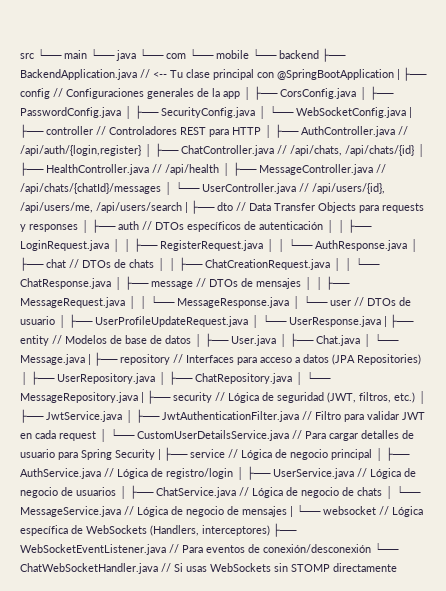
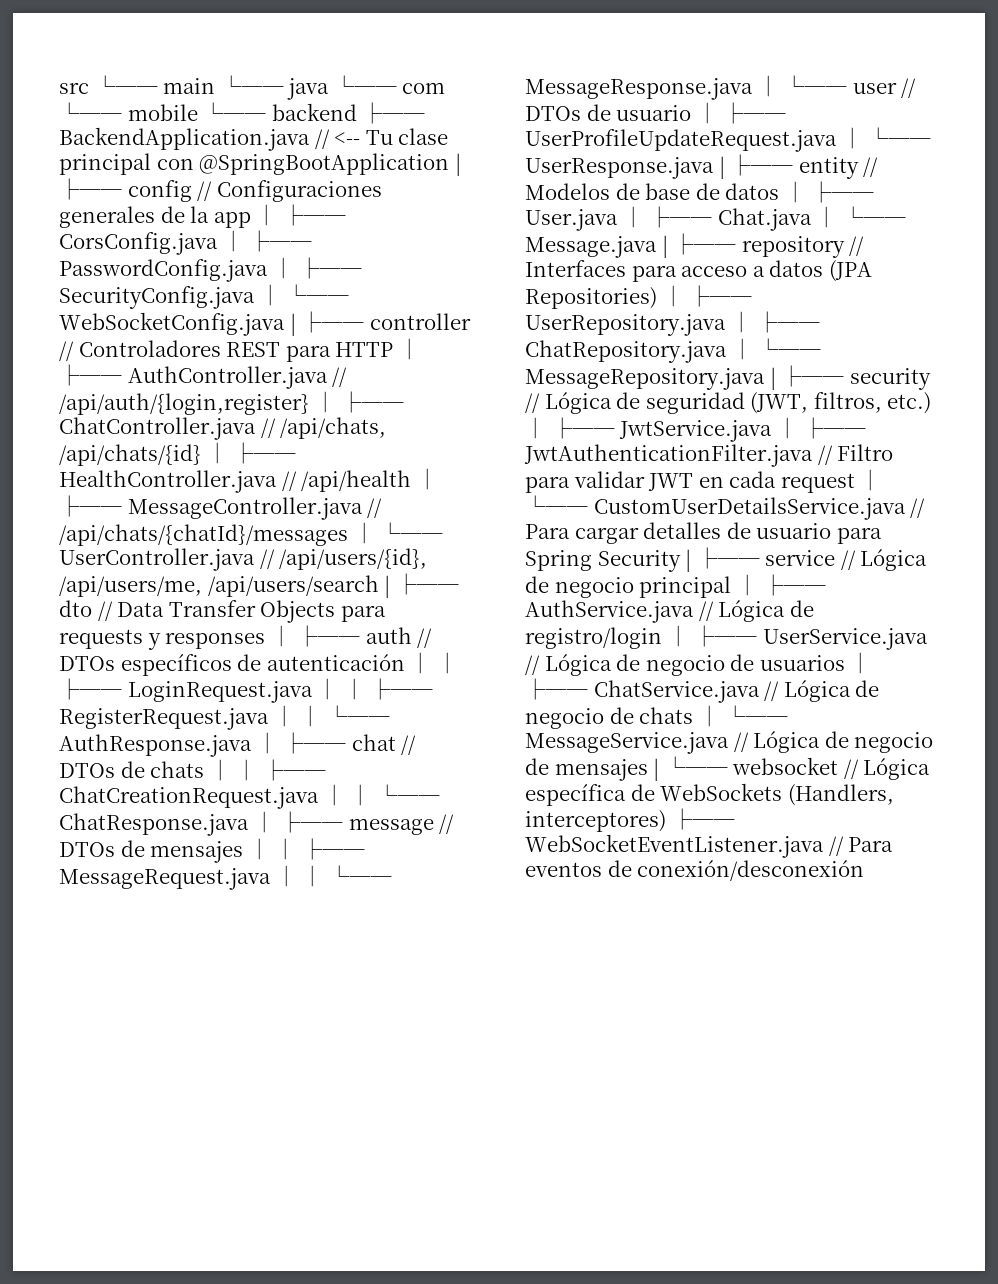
[374,543,399,553] [20,563,397,574] └── ChatWebSocketHandler.java // Si usas WebSockets sin STOMP directamente -> (865, 870) none

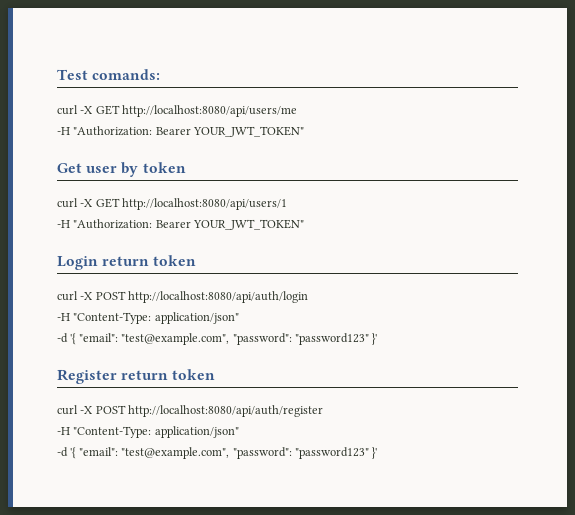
[59,75,446,100] [59,102,426,124] [59,127,449,151] [59,153,461,176] [59,178,382,202] [59,204,346,228] [59,230,313,255] [59,257,363,282] [59,284,350,309] [59,311,471,336] [59,338,420,362] [59,364,348,389] [59,391,405,415] [59,417,387,440] [59,442,297,466] [59,468,438,493] [59,495,383,520] [59,522,444,546] [59,548,428,571] [59,573,459,598] [59,600,386,623] [59,625,433,650] [59,652,458,676] [59,678,434,703] [59,705,390,730] [59,732,417,757] [59,759,326,781] [59,784,440,809] [59,811,455,836] [59,838,365,863] [59,865,392,890] [525,75,917,100] [525,102,787,124] [525,127,932,152] [525,154,879,179] [525,181,875,203] [525,206,906,231] [525,233,865,258] [525,260,872,282] [525,285,753,309] [525,311,821,336] [525,338,822,363] [525,365,931,390] [525,392,932,414] [525,417,867,442] [524,444,894,467] [525,469,882,493] [525,495,926,520] [525,522,882,544] [525,547,928,572] [525,574,827,598] [525,600,814,623] [525,625,928,650] [525,652,872,676] [525,678,880,703] [525,705,789,729] [525,731,934,754] [525,756,931,781] [525,783,894,806] [525,808,735,832] [525,834,894,858] [525,860,865,881] src └── main └── java └── com └── mobile └── backend ├── BackendApplication.java // <-- Tu clase principal con @SpringBootApplication | ├── config // Configuraciones generales de la app │ ├── CorsConfig.java │ ├── PasswordConfig.java │ ├── SecurityConfig.java │ └── WebSocketConfig.java | ├── controller // Controladores REST para HTTP │ ├── AuthController.java // /api/auth/{login,register} │ ├── ChatController.java // /api/chats, /api/chats/{id} │ ├── HealthController.java // /api/health │ ├── MessageController.java // /api/chats/{chatId}/messages │ └── UserController.java // /api/users/{id}, /api/users/me, /api/users/search | ├── dto // Data Transfer Objects para requests y responses │ ├── auth // DTOs específicos de autenticación │ │ ├── LoginRequest.java │ │ ├── RegisterRequest.java │ │ └── AuthResponse.java │ ├── chat // DTOs de chats │ │ ├── ChatCreationRequest.java │ │ └── ChatResponse.java │ ├── message // DTOs de mensajes │ │ ├── MessageRequest.java │ │ └── MessageResponse.java │ └── user // DTOs de usuario │ ├── UserProfileUpdateRequest.java │ └── UserResponse.java | ├── entity // Modelos de base de datos │ ├── User.java │ ├── Chat.java │ └── Message.java | ├── repository // Interfaces para acceso a datos (JPA Repositories) │ ├── UserRepository.java │ ├── ChatRepository.java │ └── MessageRepository.java | ├── security // Lógica de seguridad (JWT, filtros, etc.) │ ├── JwtService.java │ ├── JwtAuthenticationFilter.java // Filtro para validar JWT en cada request │ └── CustomUserDetailsService.java // Para cargar detalles de usuario para Spring Security | ├── service // Lógica de negocio principal │ ├── AuthService.java // Lógica de registro/login │ ├── UserService.java // Lógica de negocio de usuarios │ ├── ChatService.java // Lógica de negocio de chats │ └── MessageService.java // Lógica de negocio de mensajes | └── websocket // Lógica específica de WebSockets (Handlers, interceptores) ├── WebSocketEventListener.java // Para eventos de conexión/desconexión -> [57,69,161,80] [57,105,298,117] [57,126,305,137] [57,162,186,177] [57,198,288,210] [57,219,305,230] [57,255,197,270] [57,291,309,303] [57,312,239,324] [57,333,378,345] [57,369,216,384] [57,405,324,417] [57,426,239,438] [57,447,378,459] Test comands: // curl -X GET http://localhost:8080/api/users/me // -H "Authorization: Bearer YOUR_JWT_TOKEN" // Get user by token // curl -X GET http://localhost:8080/api/users/1 // -H "Authorization: Bearer YOUR_JWT_TOKEN" // Login return token // curl -X POST http://localhost:8080/api/auth/login // -H "Content-Type: application/json" // -d '{ "email": "test@example.com", "password": "password123" }' // Register return token // curl -X POST http://localhost:8080/api/auth/register // -H "Content-Type: application/json" // -d '{ "email": "test@example.com", "password": "password123" }'

